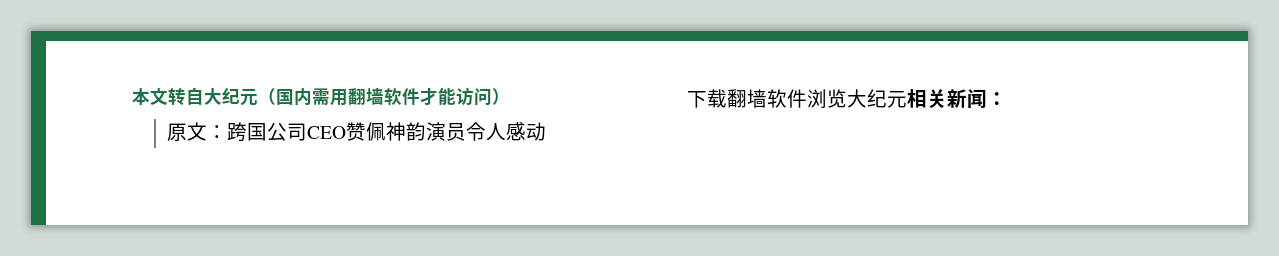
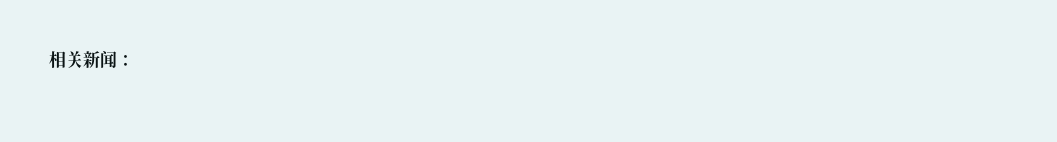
[132,87,510,106] [167,122,547,142] [686,89,907,108] 本文转自大纪元（国内需用翻墙软件才能访问） // 原文：跨国公司CEO赞佩神韵演员令人感动 // 下载翻墙软件浏览大纪元 -> (49, 59) none

